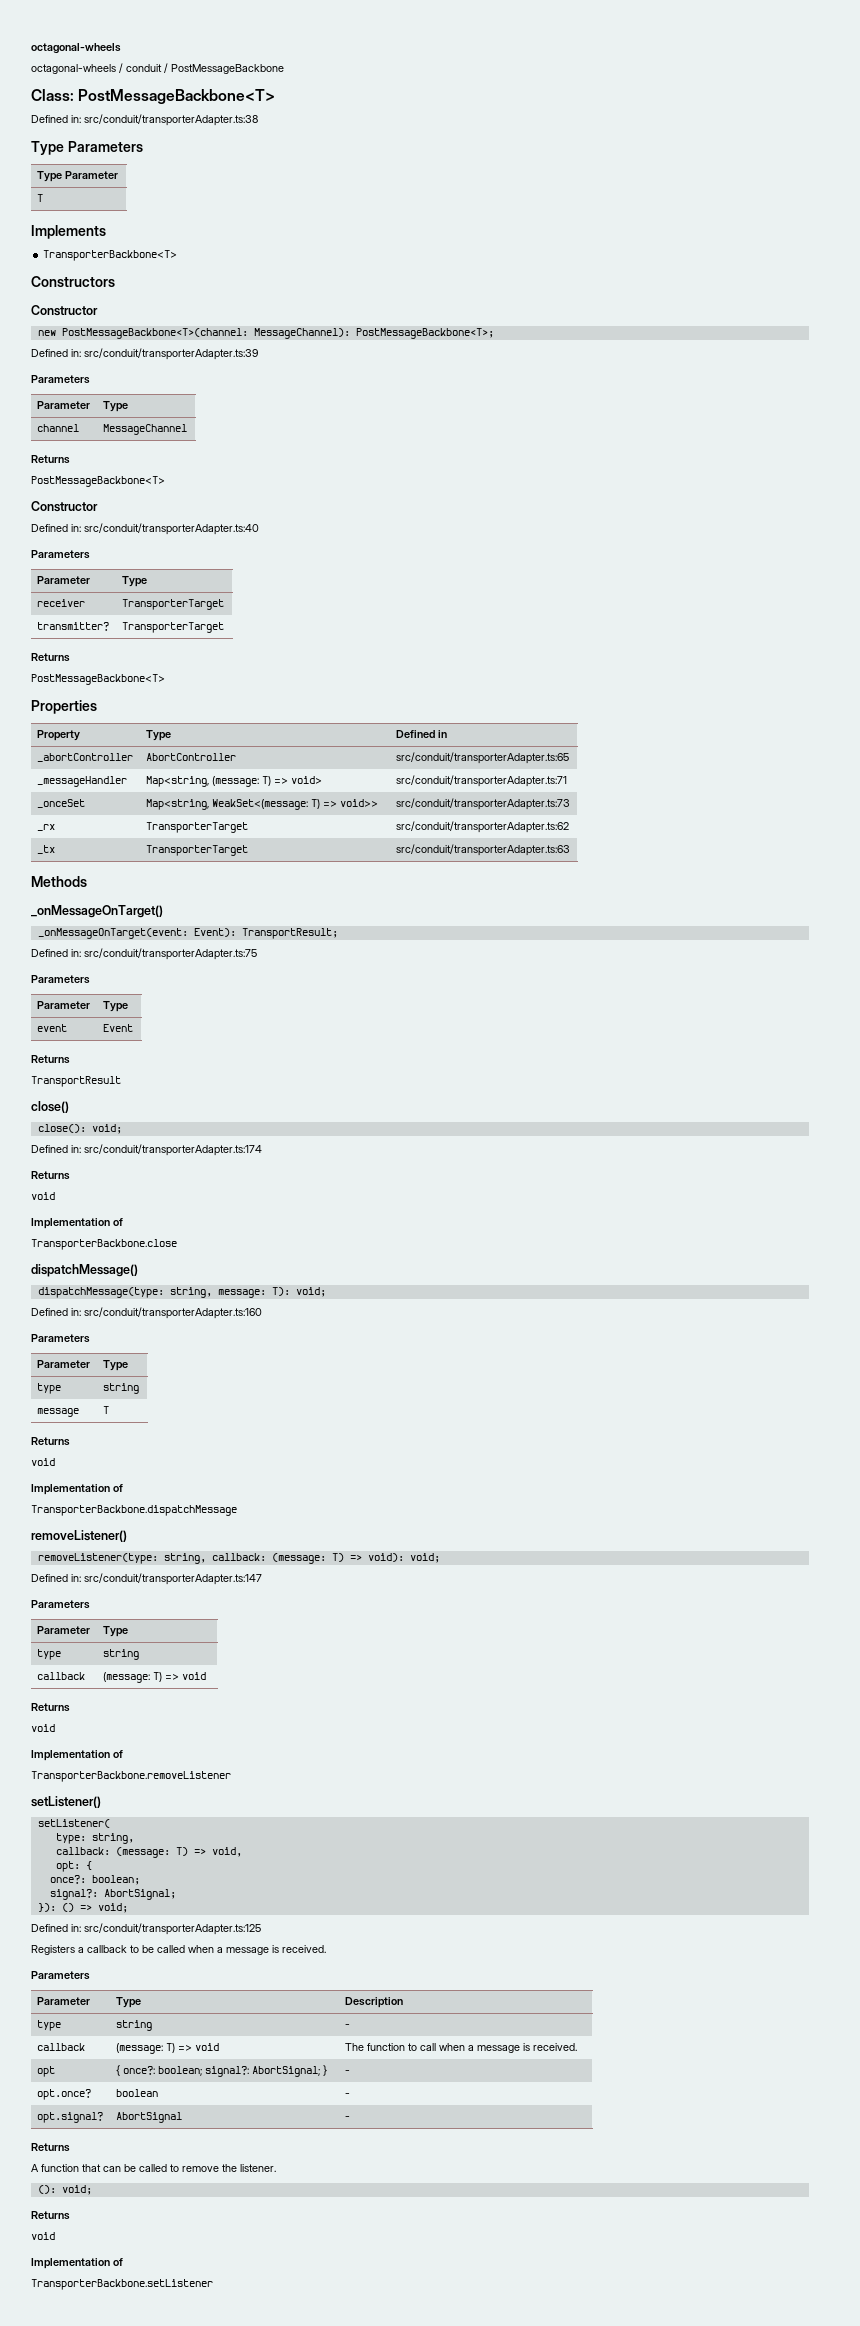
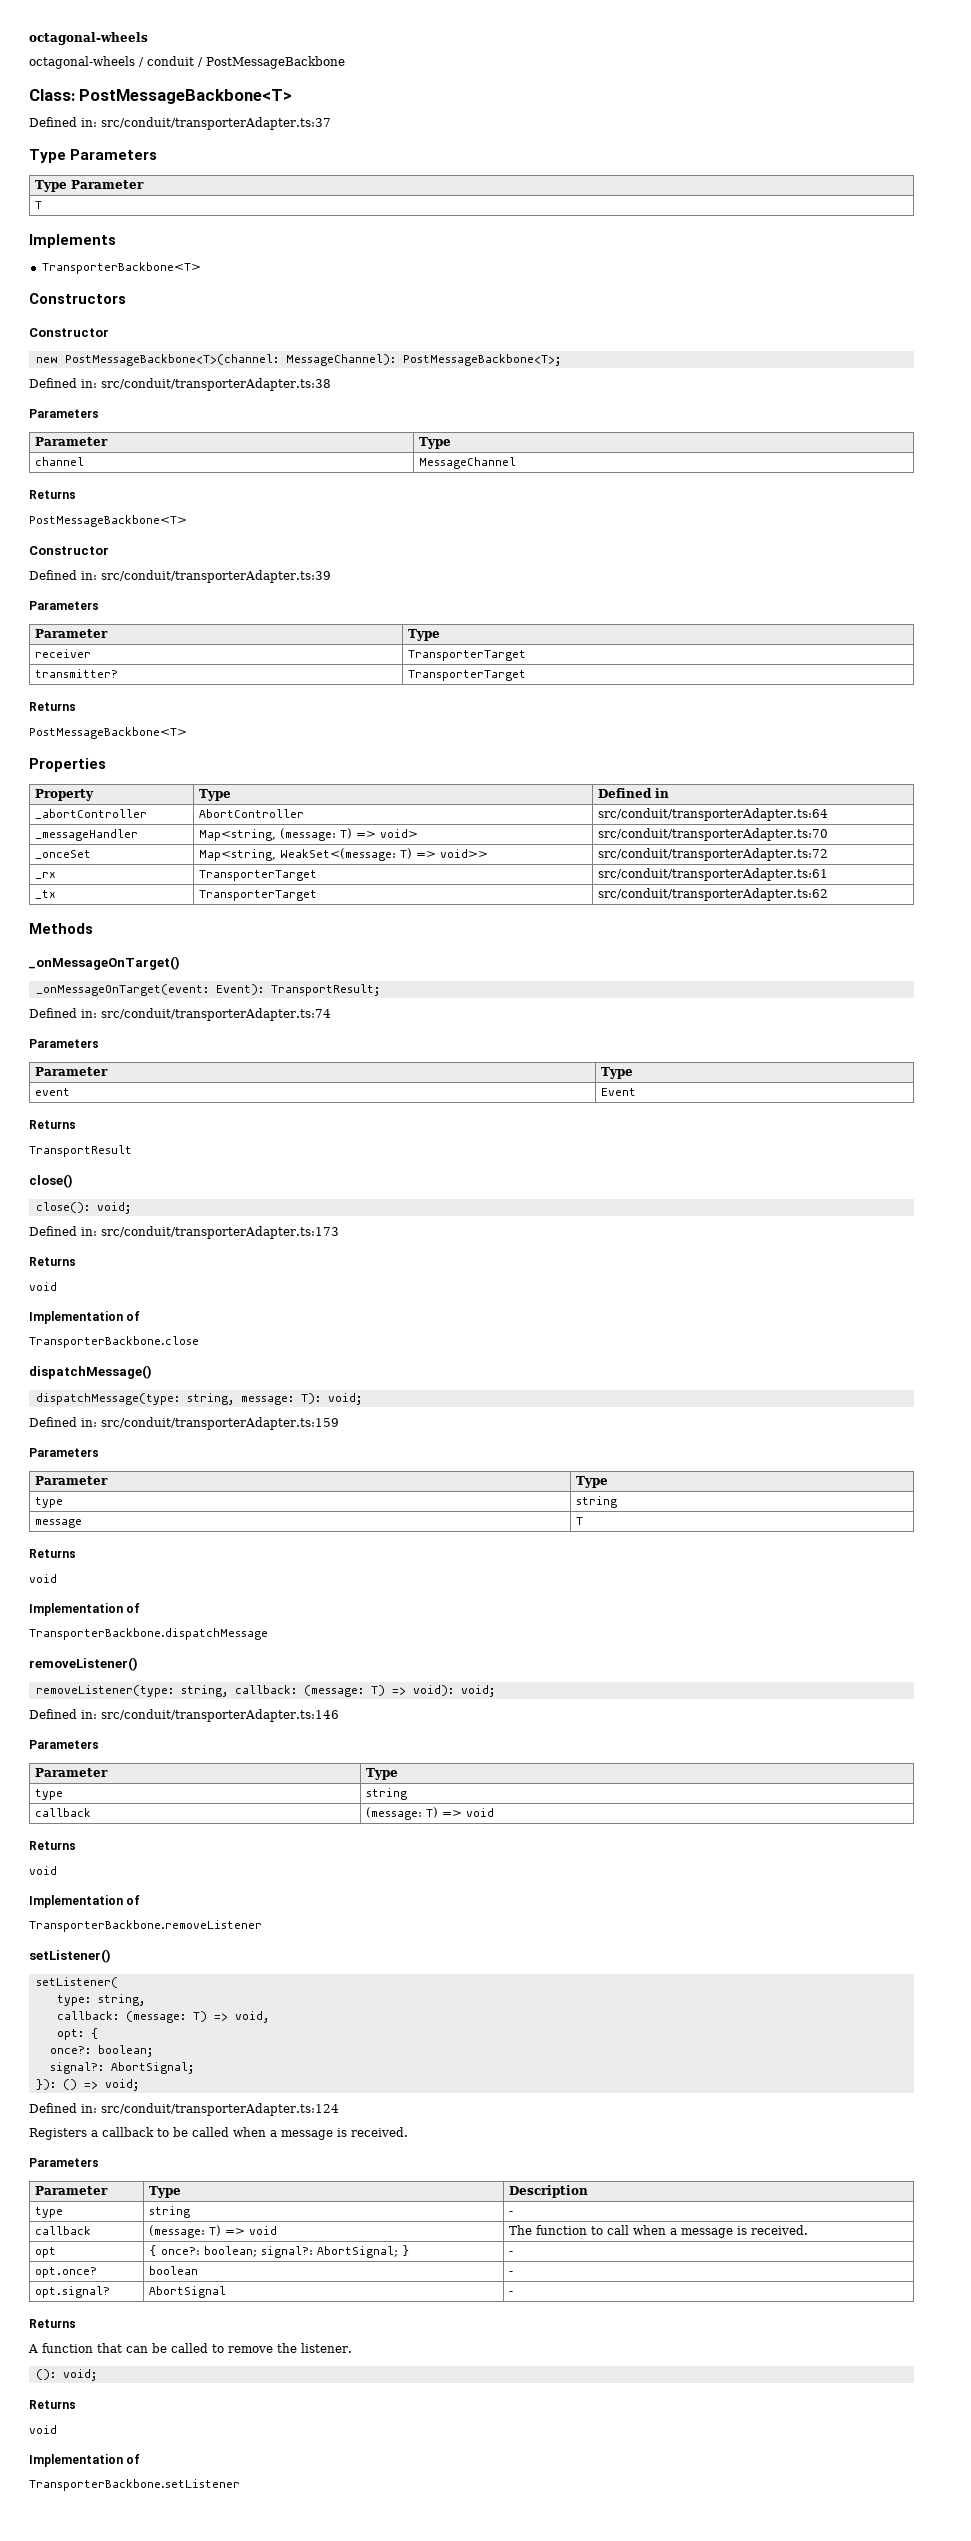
[84,114,258,126] src/conduit/transporterAdapter.ts:38 -> [101,117,331,130] src/conduit/transporterAdapter.ts:37
[84,348,258,360] src/conduit/transporterAdapter.ts:39 -> [101,378,331,391] src/conduit/transporterAdapter.ts:38
[84,523,259,535] src/conduit/transporterAdapter.ts:40 -> [101,570,331,583] src/conduit/transporterAdapter.ts:39
[396,752,570,764] src/conduit/transporterAdapter.ts:65 -> [597,808,828,821] src/conduit/transporterAdapter.ts:64
[396,775,568,787] src/conduit/transporterAdapter.ts:71 -> [597,828,828,841] src/conduit/transporterAdapter.ts:70
[396,798,571,810] src/conduit/transporterAdapter.ts:73 -> [597,848,828,861] src/conduit/transporterAdapter.ts:72
[396,821,570,833] src/conduit/transporterAdapter.ts:62 -> [597,868,828,881] src/conduit/transporterAdapter.ts:61
[396,844,571,856] src/conduit/transporterAdapter.ts:63 -> [597,888,828,901] src/conduit/transporterAdapter.ts:62
[84,948,257,960] src/conduit/transporterAdapter.ts:75 -> [101,1008,331,1021] src/conduit/transporterAdapter.ts:74
[84,1144,262,1156] src/conduit/transporterAdapter.ts:174 -> [101,1226,339,1239] src/conduit/transporterAdapter.ts:173
[84,1307,262,1319] src/conduit/transporterAdapter.ts:160 -> [101,1417,339,1430] src/conduit/transporterAdapter.ts:159
[84,1573,262,1585] src/conduit/transporterAdapter.ts:147 -> [101,1709,339,1722] src/conduit/transporterAdapter.ts:146
[84,1923,261,1935] src/conduit/transporterAdapter.ts:125 -> [101,2103,339,2116] src/conduit/transporterAdapter.ts:124

